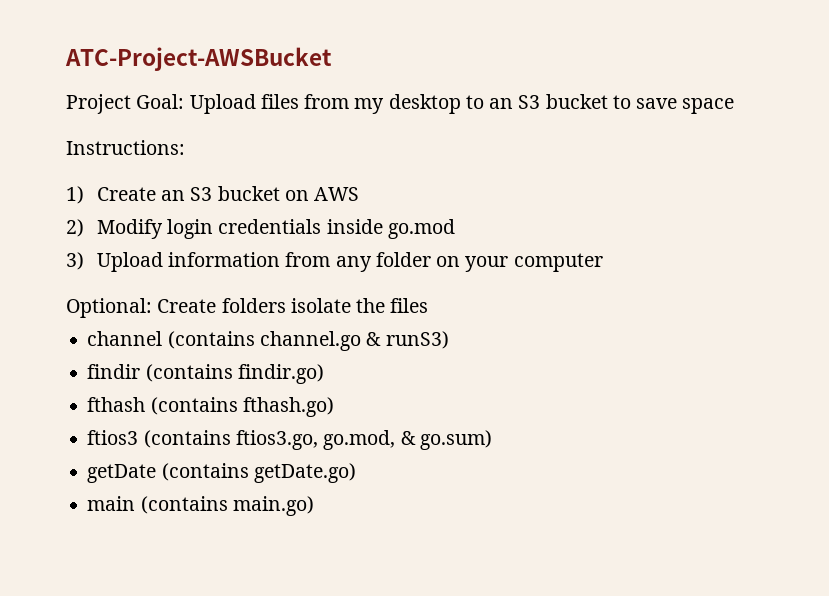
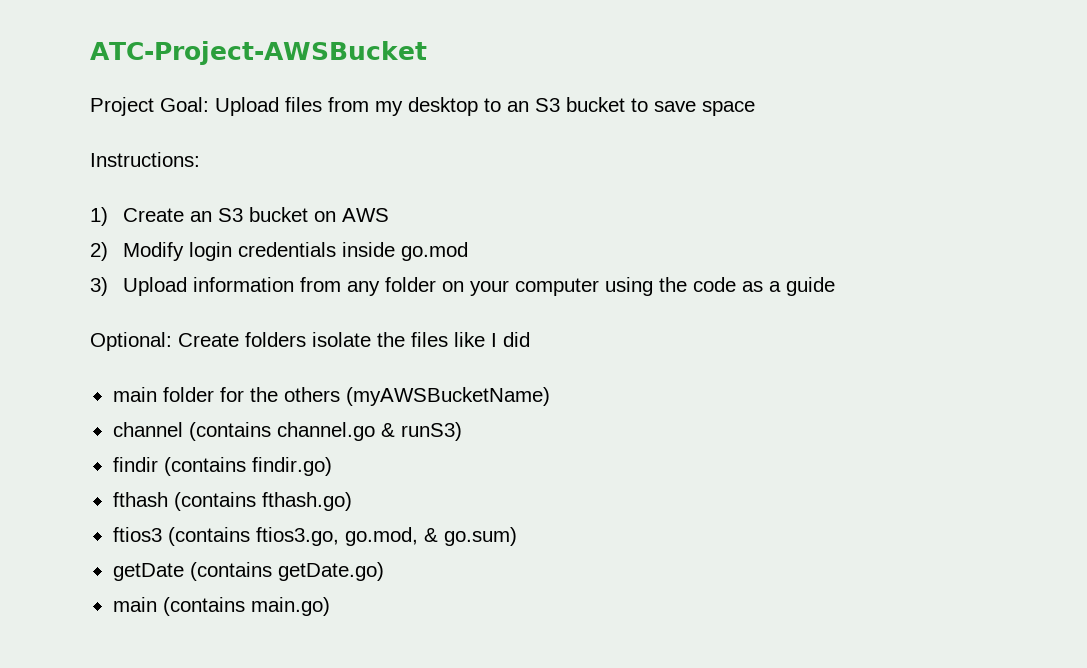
(603, 262) none -> [605,277,836,296] using the code as a guide
(429, 305) none -> [454,332,530,347] [112,387,550,406] like I did // main folder for the others (myAWSBucketName)

